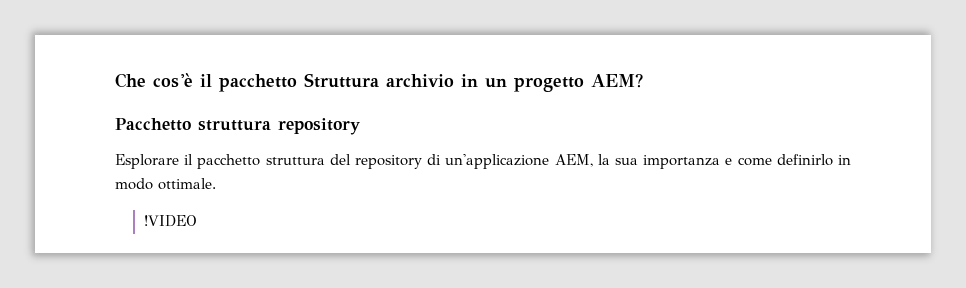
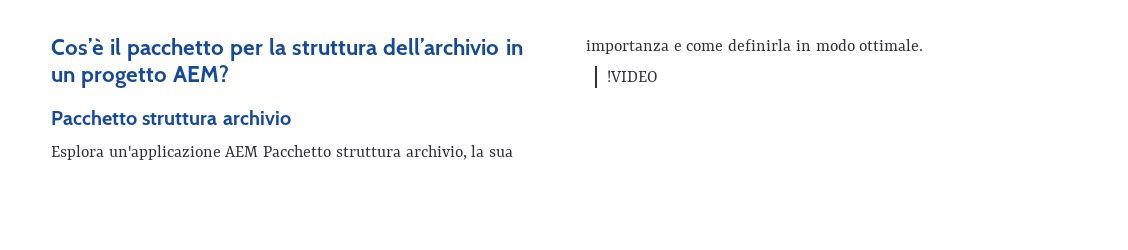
[115,73,454,92] Che cos'è il pacchetto Struttura archivio -> [51,38,500,61] Cos’è il pacchetto per la struttura dell’archivio
[278,118,360,135] [115,154,593,169] repository // Esplorare il pacchetto struttura del repository di un'applicazione AEM, -> [222,110,291,125] [51,145,467,160] archivio // Esplora un'applicazione AEM Pacchetto struttura archivio,
[776,154,833,166] definirlo -> [728,39,792,51] definirla

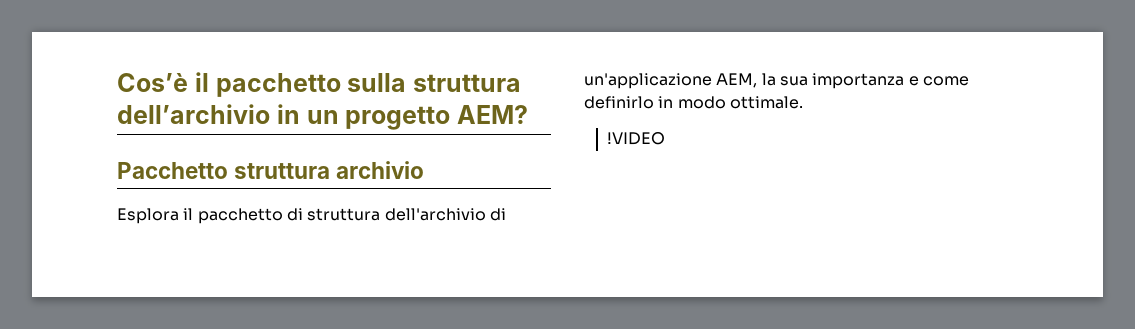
[230,38,287,61] per la -> [347,73,407,92] sulla
[108,145,467,160] un'applicazione AEM Pacchetto struttura archivio, -> [183,208,506,224] [584,73,758,89] il pacchetto di struttura dell'archivio di un'applicazione AEM,
[728,39,792,51] definirla -> [584,96,654,109] definirlo

